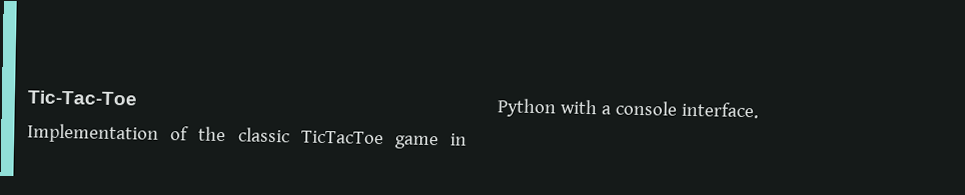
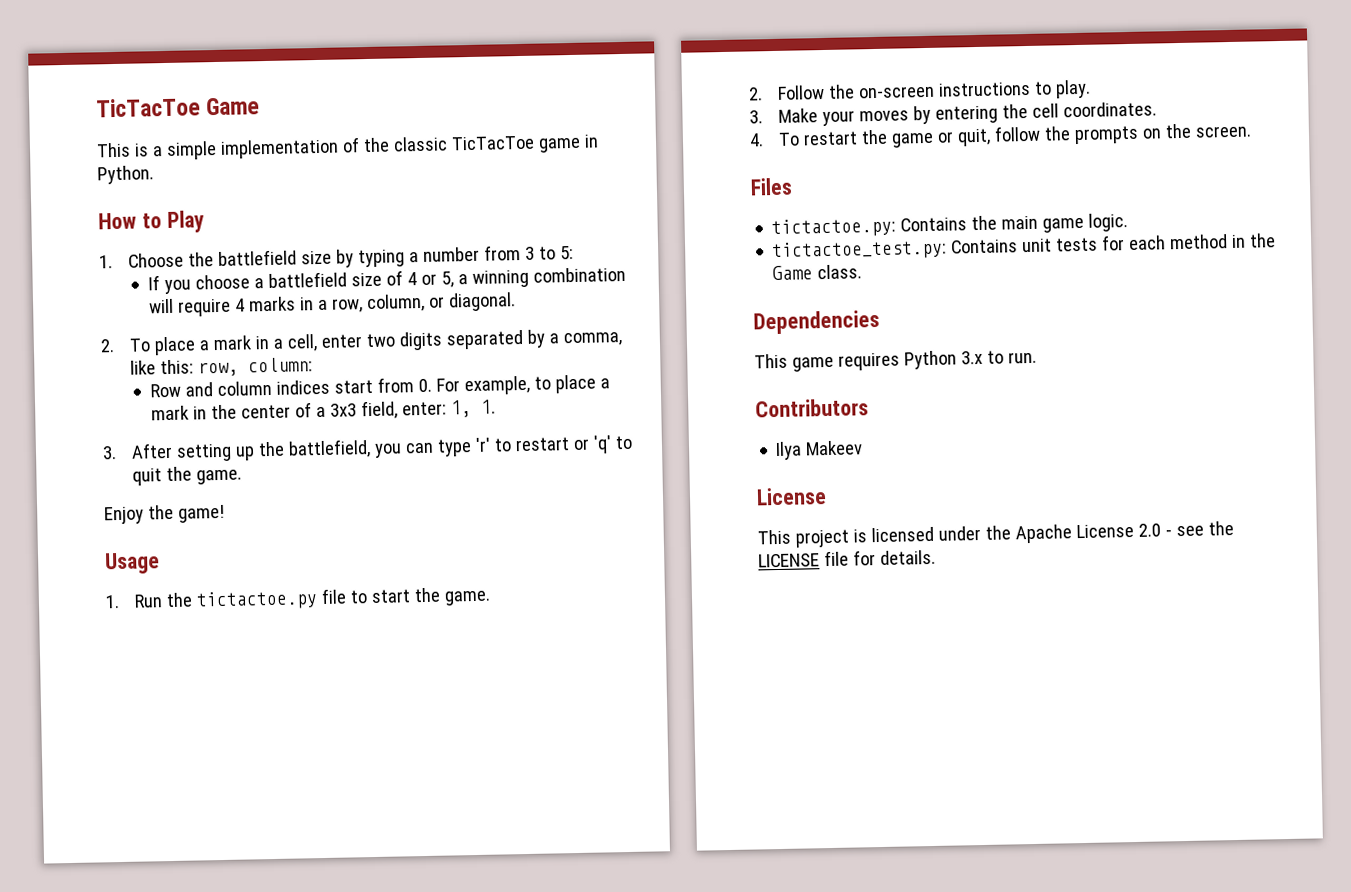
[27,90,138,106] [27,123,159,144] Tic-Tac-Toe // Implementation -> [96,97,261,118] [96,138,339,160] TicTacToe Game // This is a simple implementation
[497,98,759,119] Python with a console interface. -> [97,165,154,185] [98,210,205,233] [99,245,574,269] [147,266,626,295] [148,292,516,317] [100,329,622,356] [129,357,313,377] [149,374,610,398] [150,399,496,421] [102,435,633,462] [131,466,242,486] [104,504,225,525] [105,552,160,575] [105,587,491,611] [748,79,1091,101] [749,101,1157,127] [749,123,1252,148] [750,177,793,196] [771,213,1129,239] [772,233,1277,262] [772,264,863,281] [753,309,880,335] [754,350,1037,372] [755,398,869,418] [775,440,864,461] [756,487,827,506] [757,521,1234,548] [758,549,936,568] Python. // How to Play // 1. Choose the battlefield size by typing a number from 3 to 5: // If you choose a battlefield size of 4 or 5, a winning combination will require 4 marks in a row, column, or diagonal. // 2. To place a mark in a cell, enter two digits separated by a comma, like this: row, column: // Row and column indices start from 0. For example, to place a mark in the center of a 3x3 field, enter: 1, 1. // 3. After setting up the battlefield, you can type 'r' to restart or 'q' to quit the game. // Enjoy the game! // Usage // 1. Run the tictactoe.py file to start the game. // 2. Follow the on-screen instructions to play. // 3. Make your moves by entering the cell coordinates. // 4. To restart the game or quit, follow the prompts on the screen. // Files // tictactoe.py: Contains the main game logic. // tictactoe_test.py: Contains unit tests for each method in the Game class. // Dependencies // This game requires Python 3.x to run. // Contributors // Ilya Makeev // License // This project is licensed under the Apache License 2.0 - see the LICENSE file for details.

